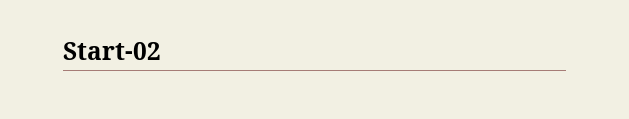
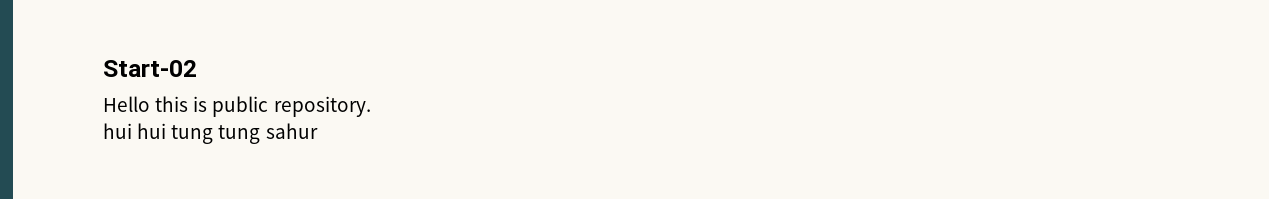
(161, 51) none -> [103,96,371,117] [103,123,318,144] // Hello this is public repository. // hui hui tung tung sahur

